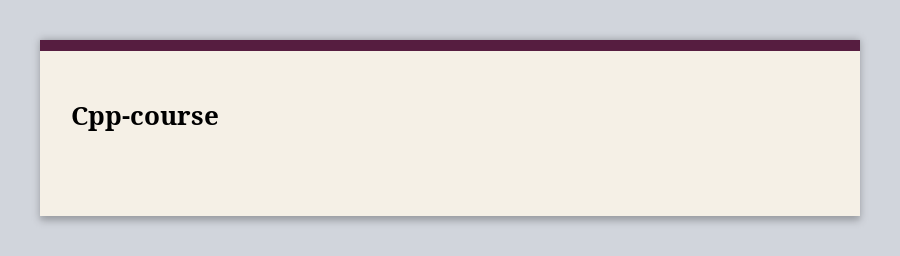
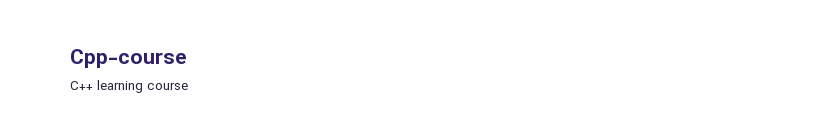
(219, 119) none -> [70,80,188,93] // C++ learning course

